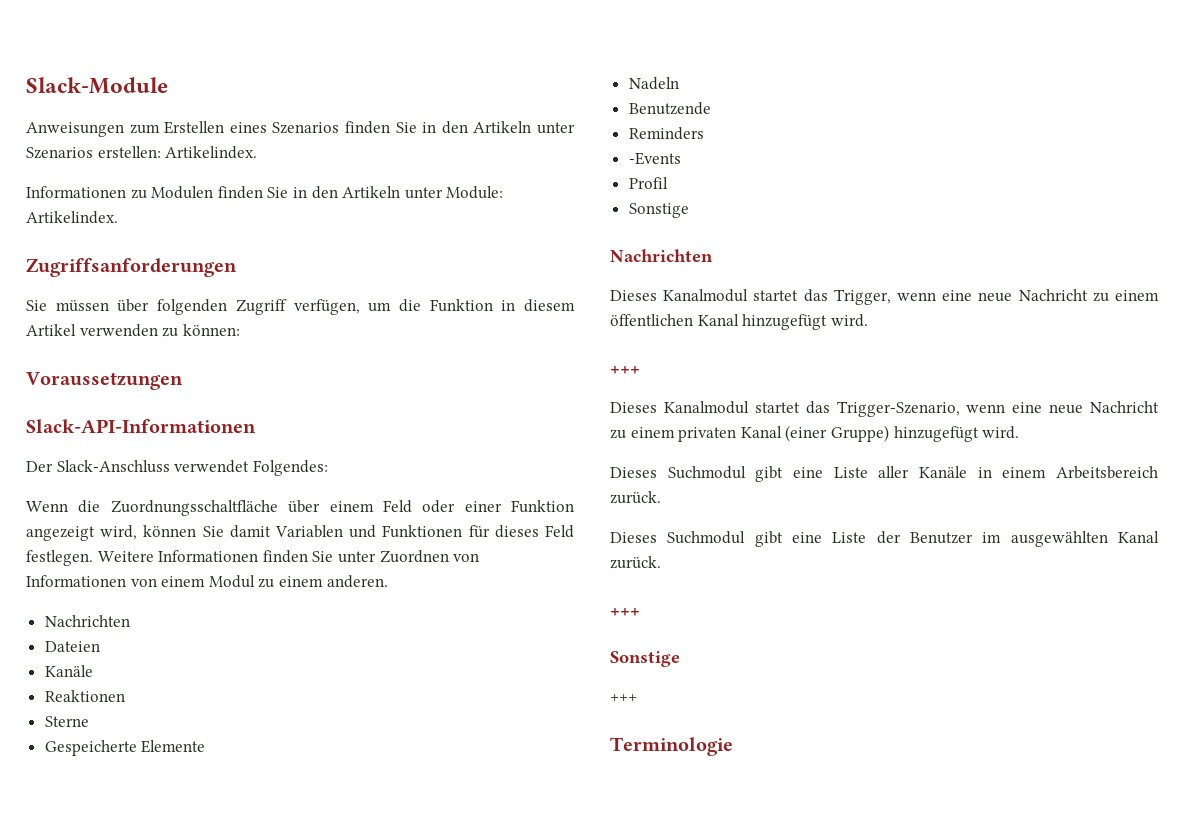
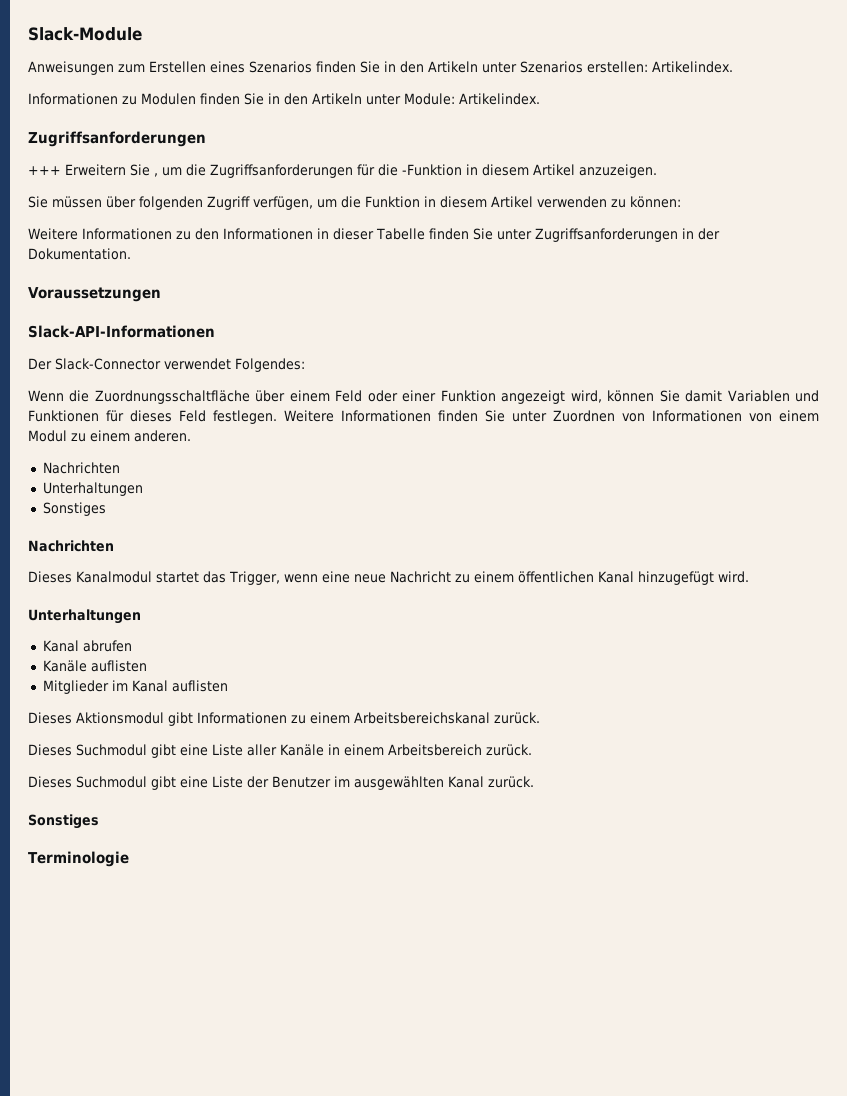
(237, 267) none -> [28,164,657,178] // +++ Erweitern Sie , um die Zugriffsanforderungen für die -Funktion in diesem Artikel anzuzeigen.
(240, 330) none -> [28,228,720,242] [28,248,131,260] // Weitere Informationen zu den Informationen in dieser Tabelle finden Sie unter Zugriffsanforderungen in der Dokumentation.
[56,460,170,473] Slack-Anschluss -> [55,358,161,370] Slack-Connector
[44,641,100,652] [44,665,93,677] [44,690,125,702] [44,716,89,727] [44,740,206,756] [628,77,679,90] [628,102,711,115] [628,127,704,140] [628,152,681,165] [628,177,668,189] [628,203,689,218] Dateien // Kanäle // Reaktionen // Sterne // Gespeicherte Elemente // Nadeln // Benutzende // Reminders // -Events // Profil // Sonstige -> [42,482,143,496] [42,502,106,516] Unterhaltungen // Sonstiges
[610,366,640,374] [610,401,1159,417] [610,425,1020,442] +++ // Dieses Kanalmodul startet das Trigger-Szenario, wenn eine neue Nachricht zu einem privaten Kanal (einer Gruppe) hinzugefügt wird. -> [28,609,141,624] [42,640,132,652] [42,660,147,672] [42,680,228,694] [28,712,540,726] Unterhaltungen // Kanal abrufen // Kanäle auflisten // Mitglieder im Kanal auflisten // Dieses Aktionsmodul gibt Informationen zu einem Arbeitsbereichskanal zurück.
[610,608,640,616] [610,651,680,667] [610,694,637,702] +++ // Sonstige // +++ -> [28,814,99,829] Sonstiges

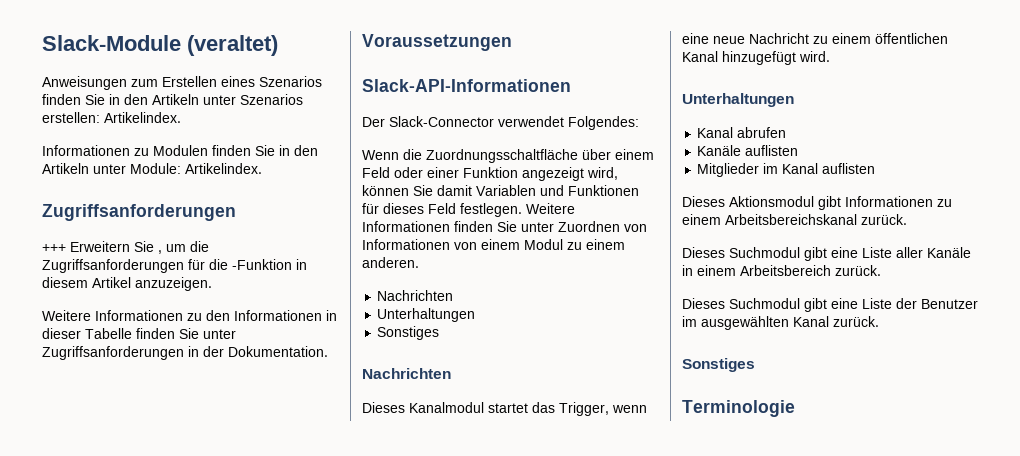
(142, 34) none -> [187,35,278,56] (veraltet)
[28,196,681,210] // Sie müssen über folgenden Zugriff verfügen, um die Funktion in diesem Artikel verwenden zu können: -> (212, 284) none

